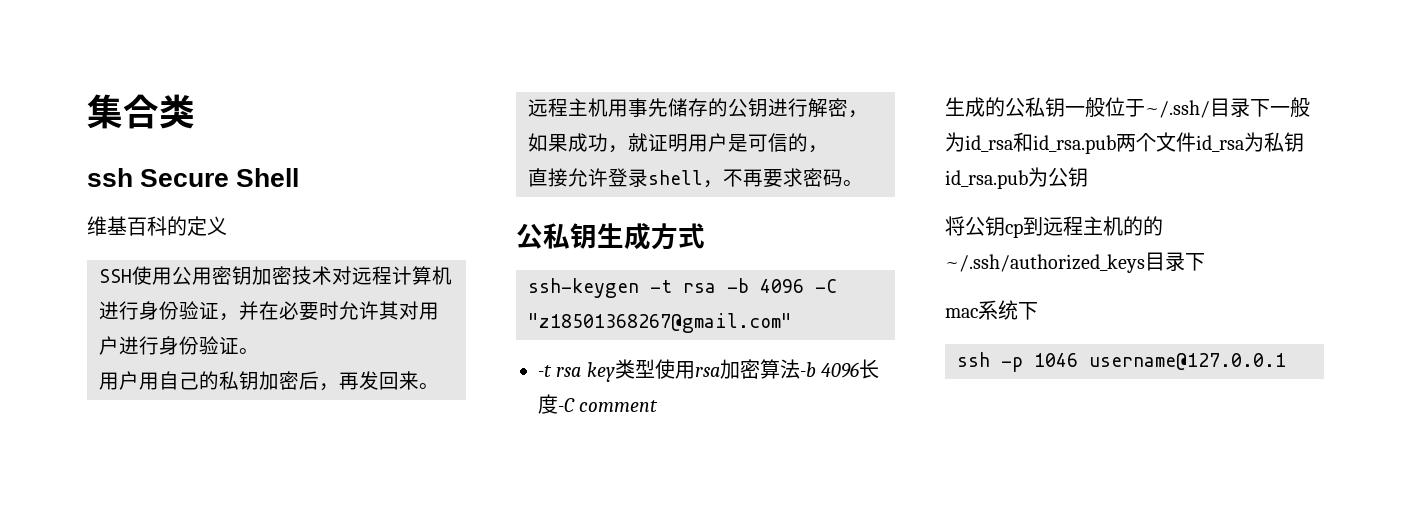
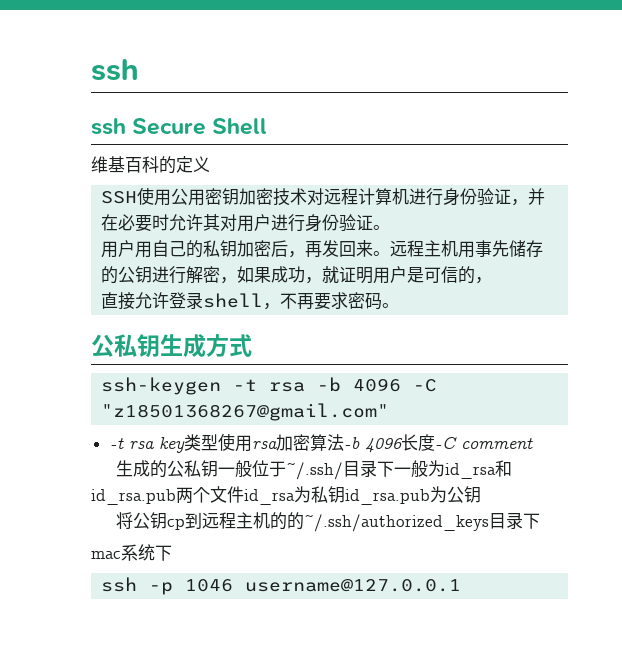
[87,94,195,129] 集合类 -> [91,59,138,81] ssh

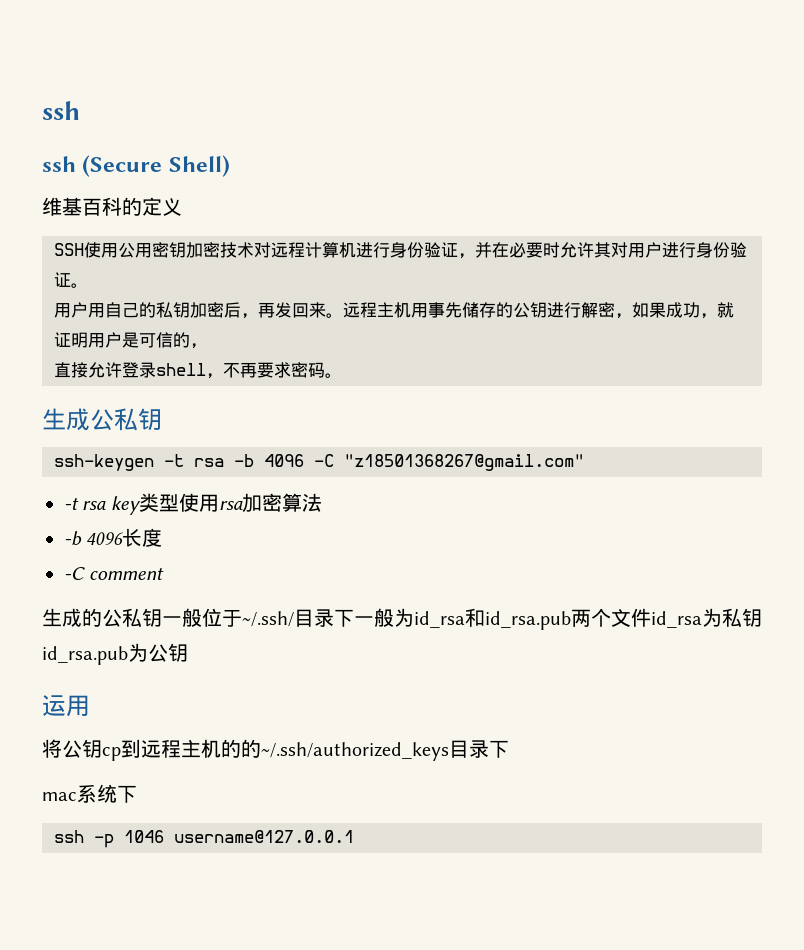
[132,118,268,135] Secure Shell -> [82,155,230,177] (Secure Shell)
[91,334,252,358] 公私钥生成方式 -> [42,408,162,431] 生成公私钥
(344, 442) none -> (322, 502) //
(435, 442) none -> (163, 537) //
(481, 494) none -> [42,695,90,717] // 运用

